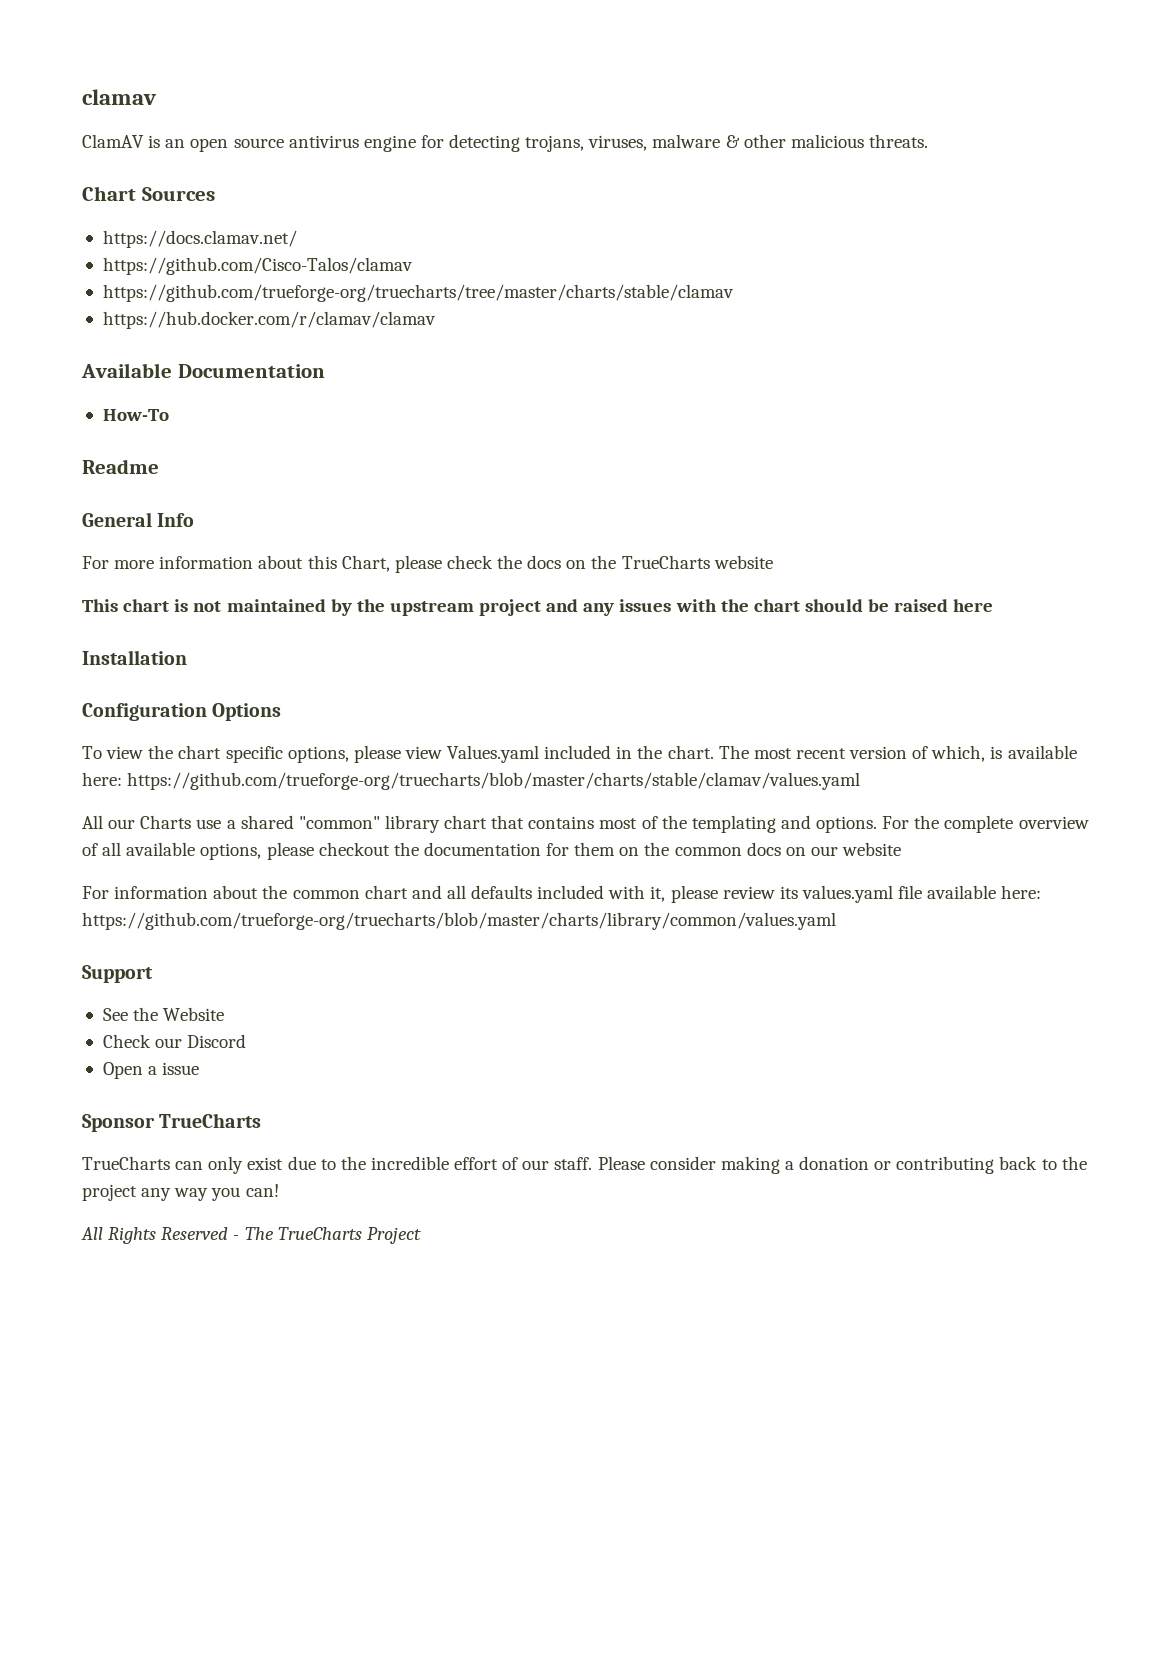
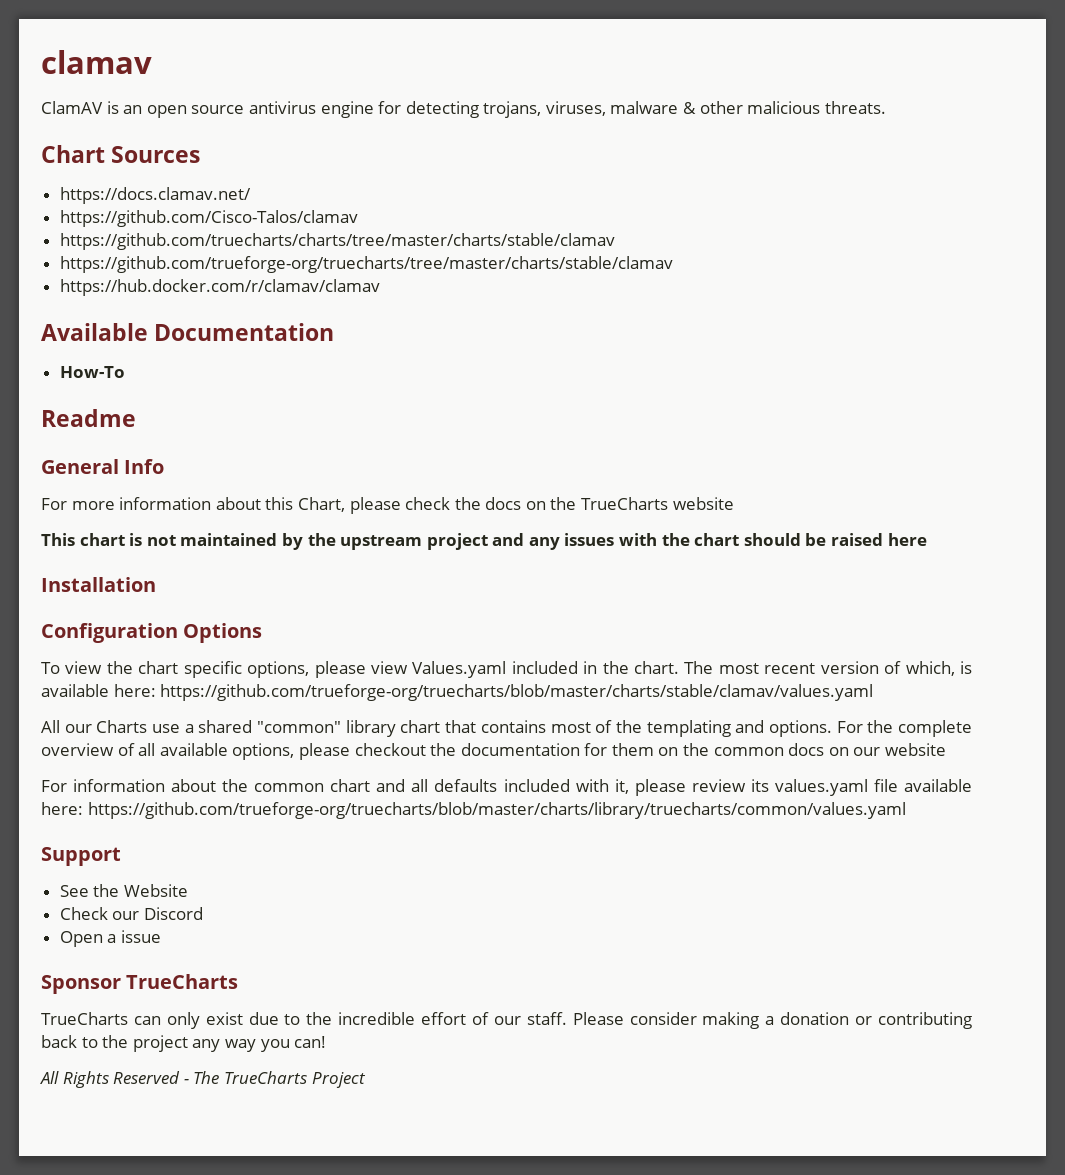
(413, 266) none -> [59,233,615,250] // https://github.com/truecharts/charts/tree/master/charts/stable/clamav
[82,912,836,930] https://github.com/trueforge-org/truecharts/blob/master/charts/library/common/values.yaml -> [87,802,906,819] https://github.com/trueforge-org/truecharts/blob/master/charts/library/truecharts/common/values.yaml

